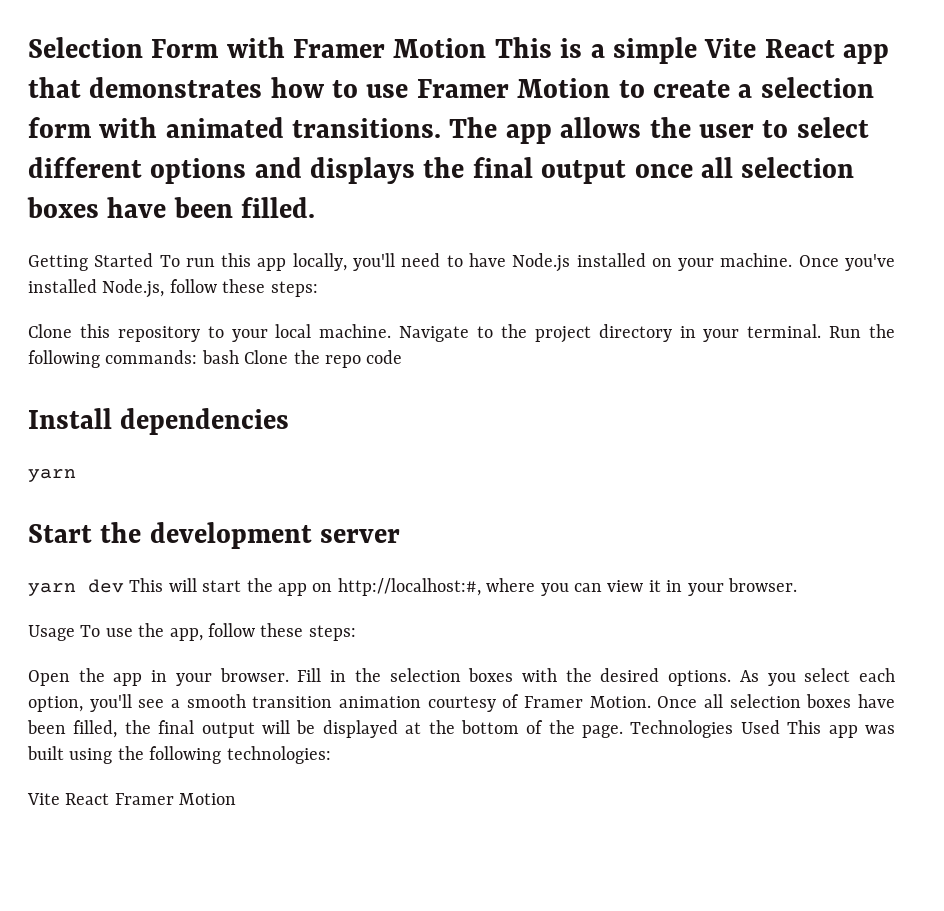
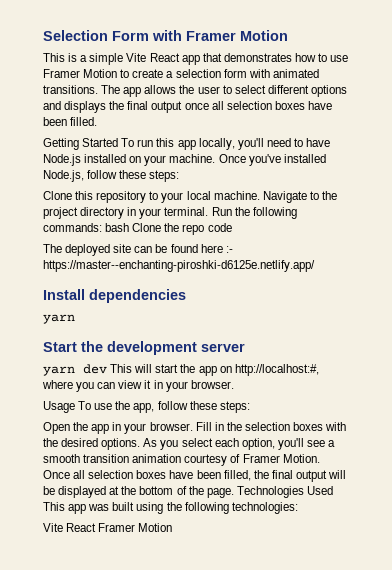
(487, 48) none -> (288, 35) //
(403, 357) none -> [43,244,233,256] [43,260,315,272] // The deployed site can be found here :- https://master--enchanting-piroshki-d6125e.netlify.app/

